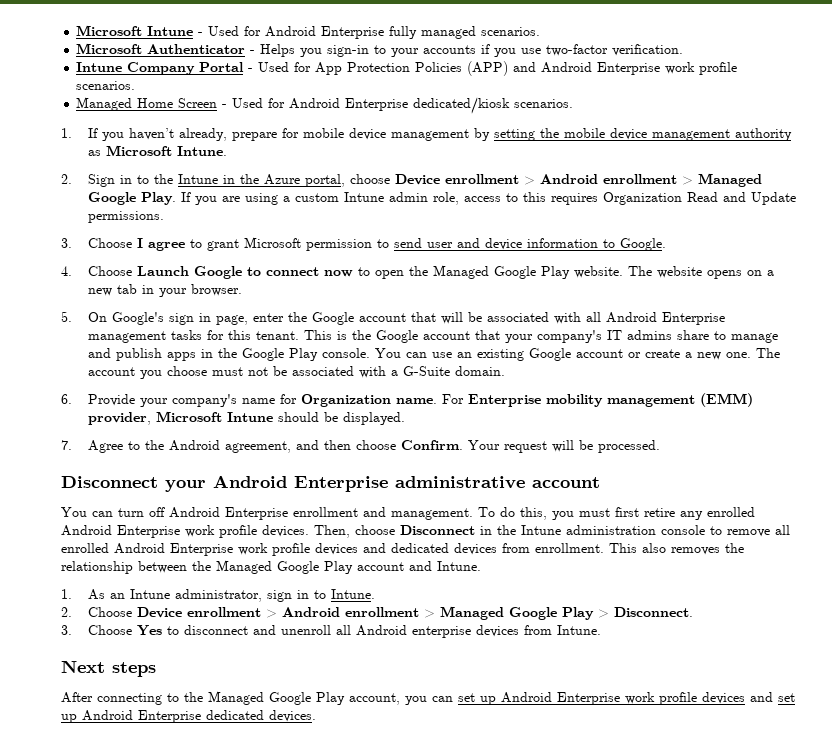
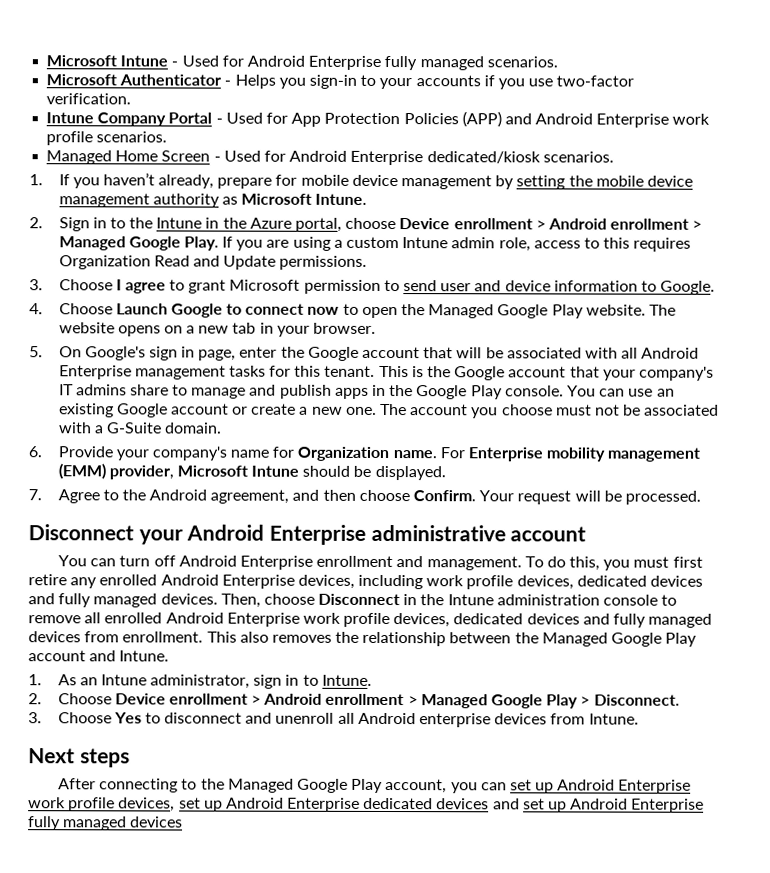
[185,525,257,538] work profile -> [297,574,704,590] [28,593,158,608] devices, including work profile devices, dedicated devices and fully managed
[315,543,449,555] devices and dedicated -> [393,613,713,628] devices, dedicated devices and fully managed
(697, 698) none -> [118,797,434,812] devices, set up Android Enterprise dedicated
[206,710,316,722] dedicated devices. -> [28,816,184,831] fully managed devices

